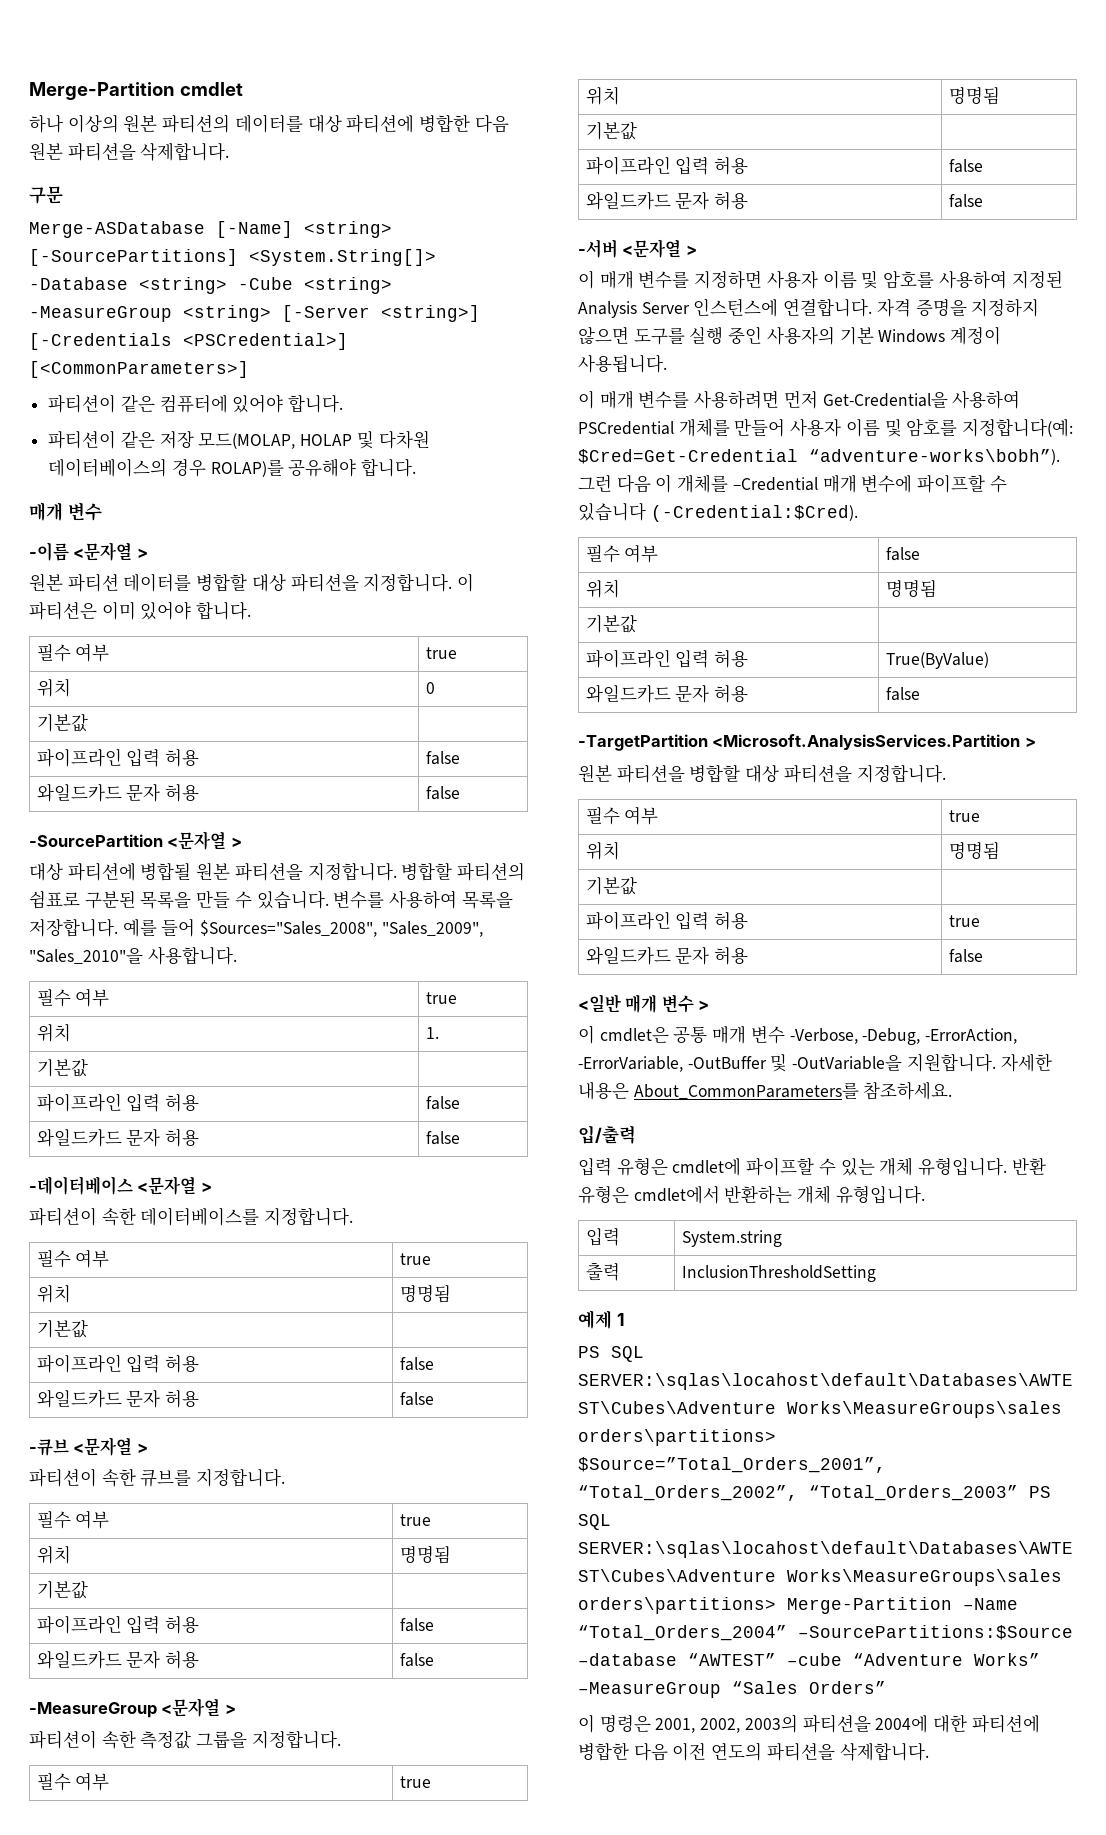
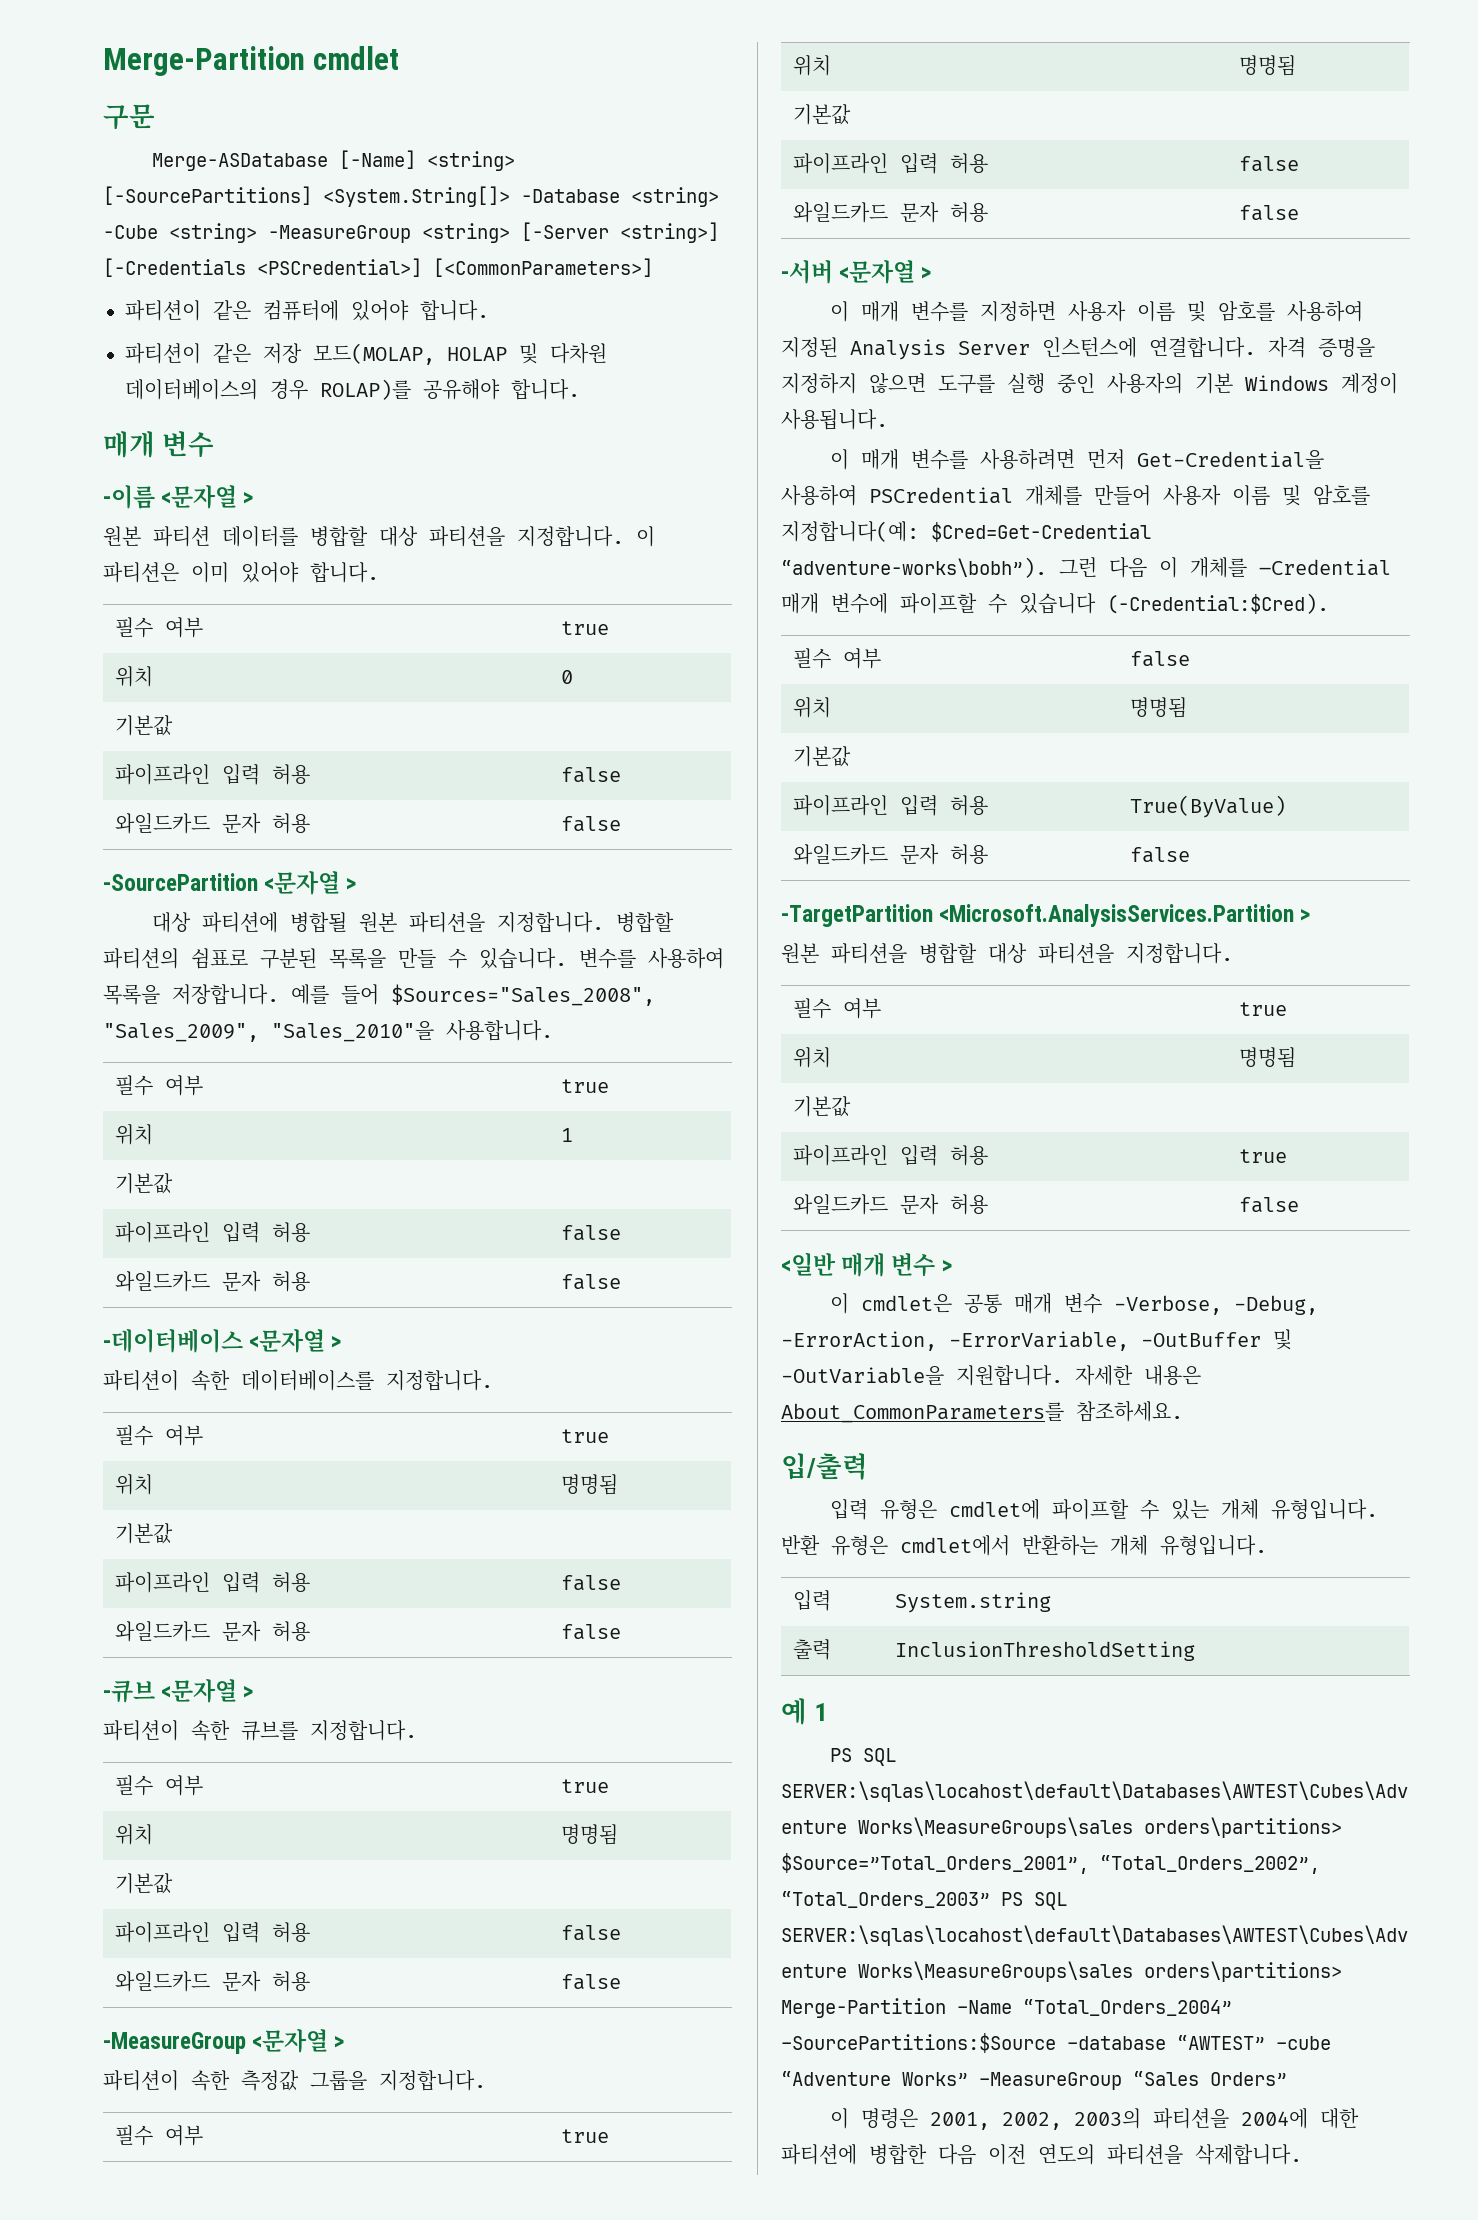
[29,114,509,133] [29,142,230,161] // 하나 이상의 원본 파티션의 데이터를 대상 파티션에 병합한 다음 원본 파티션을 삭제합니다. -> (400, 58) none
[425,1027,439,1039] 1. -> [561,1128,574,1142] 1
[578,1310,612,1329] 예제 -> [781,1698,807,1725] 예

